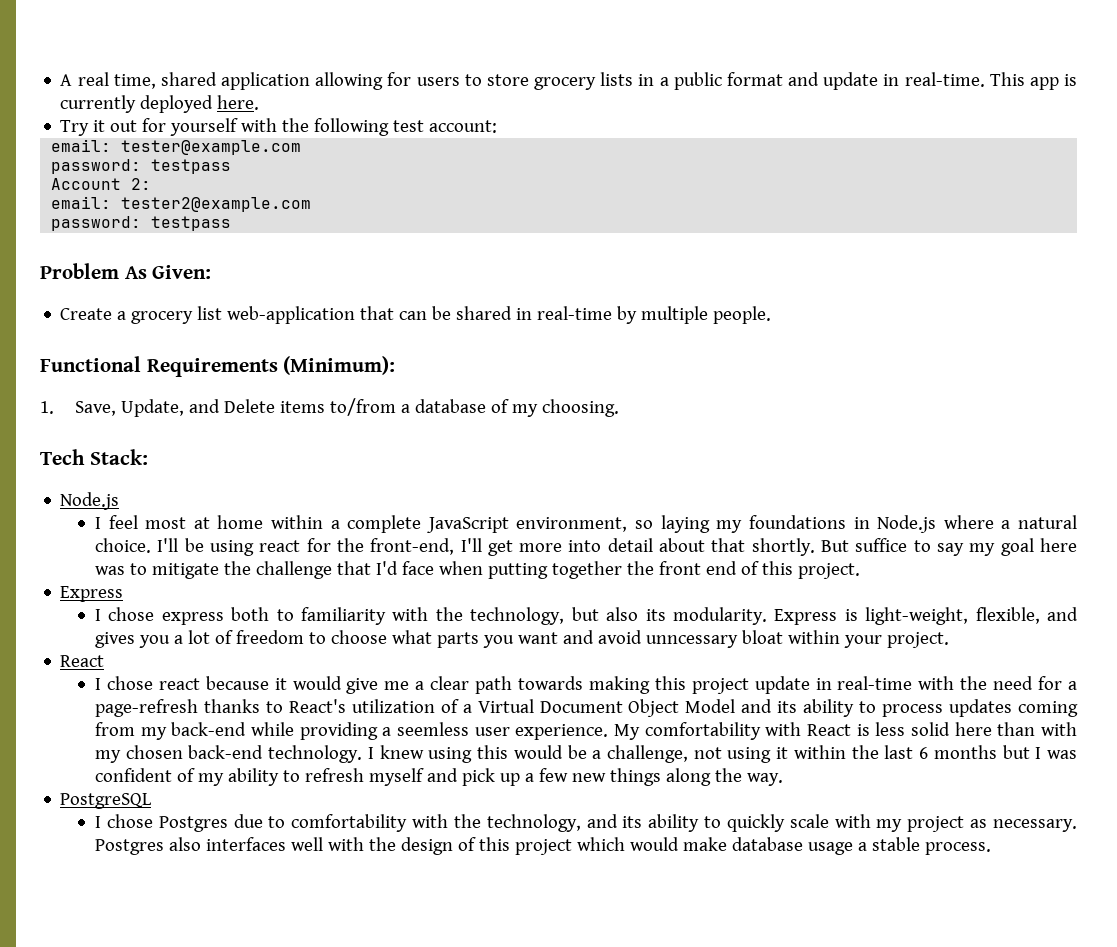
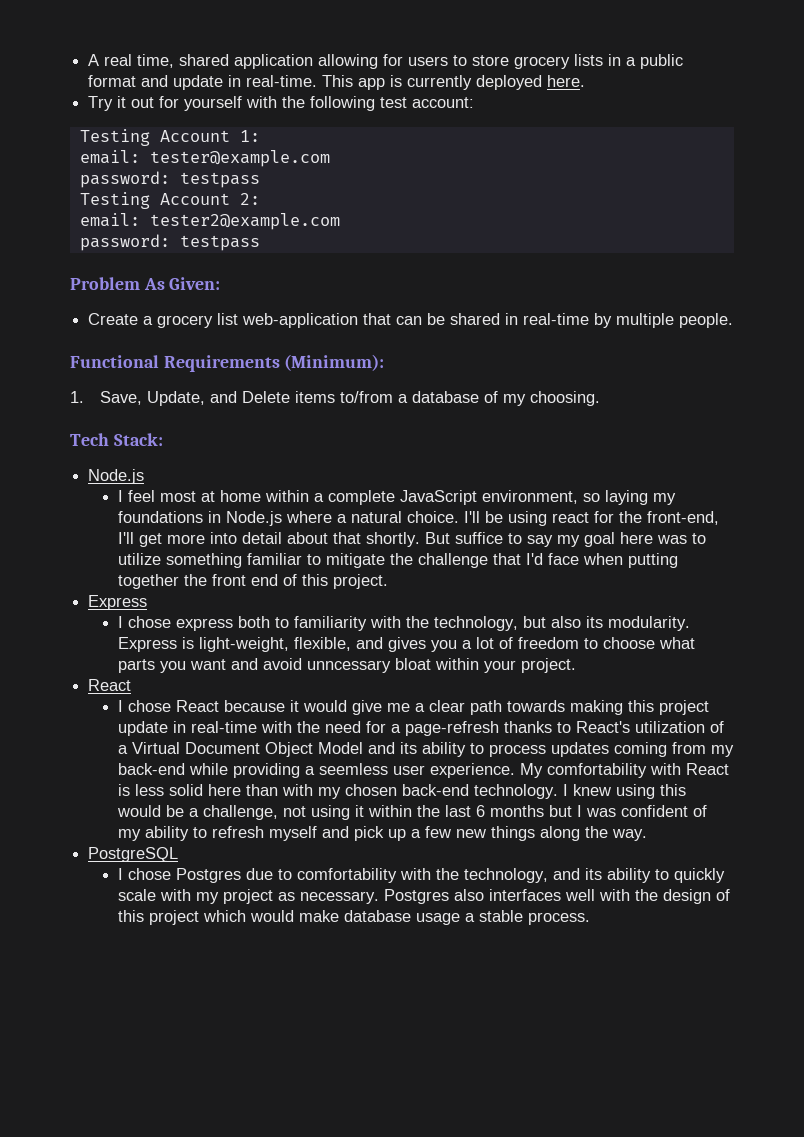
(498, 126) none -> [79,129,260,146] // Testing Account 1:
(232, 166) none -> [79,192,150,209] Testing
(147, 569) none -> [118,553,322,568] utilize something familiar to
[158,678,200,690] react -> [176,700,220,712] React

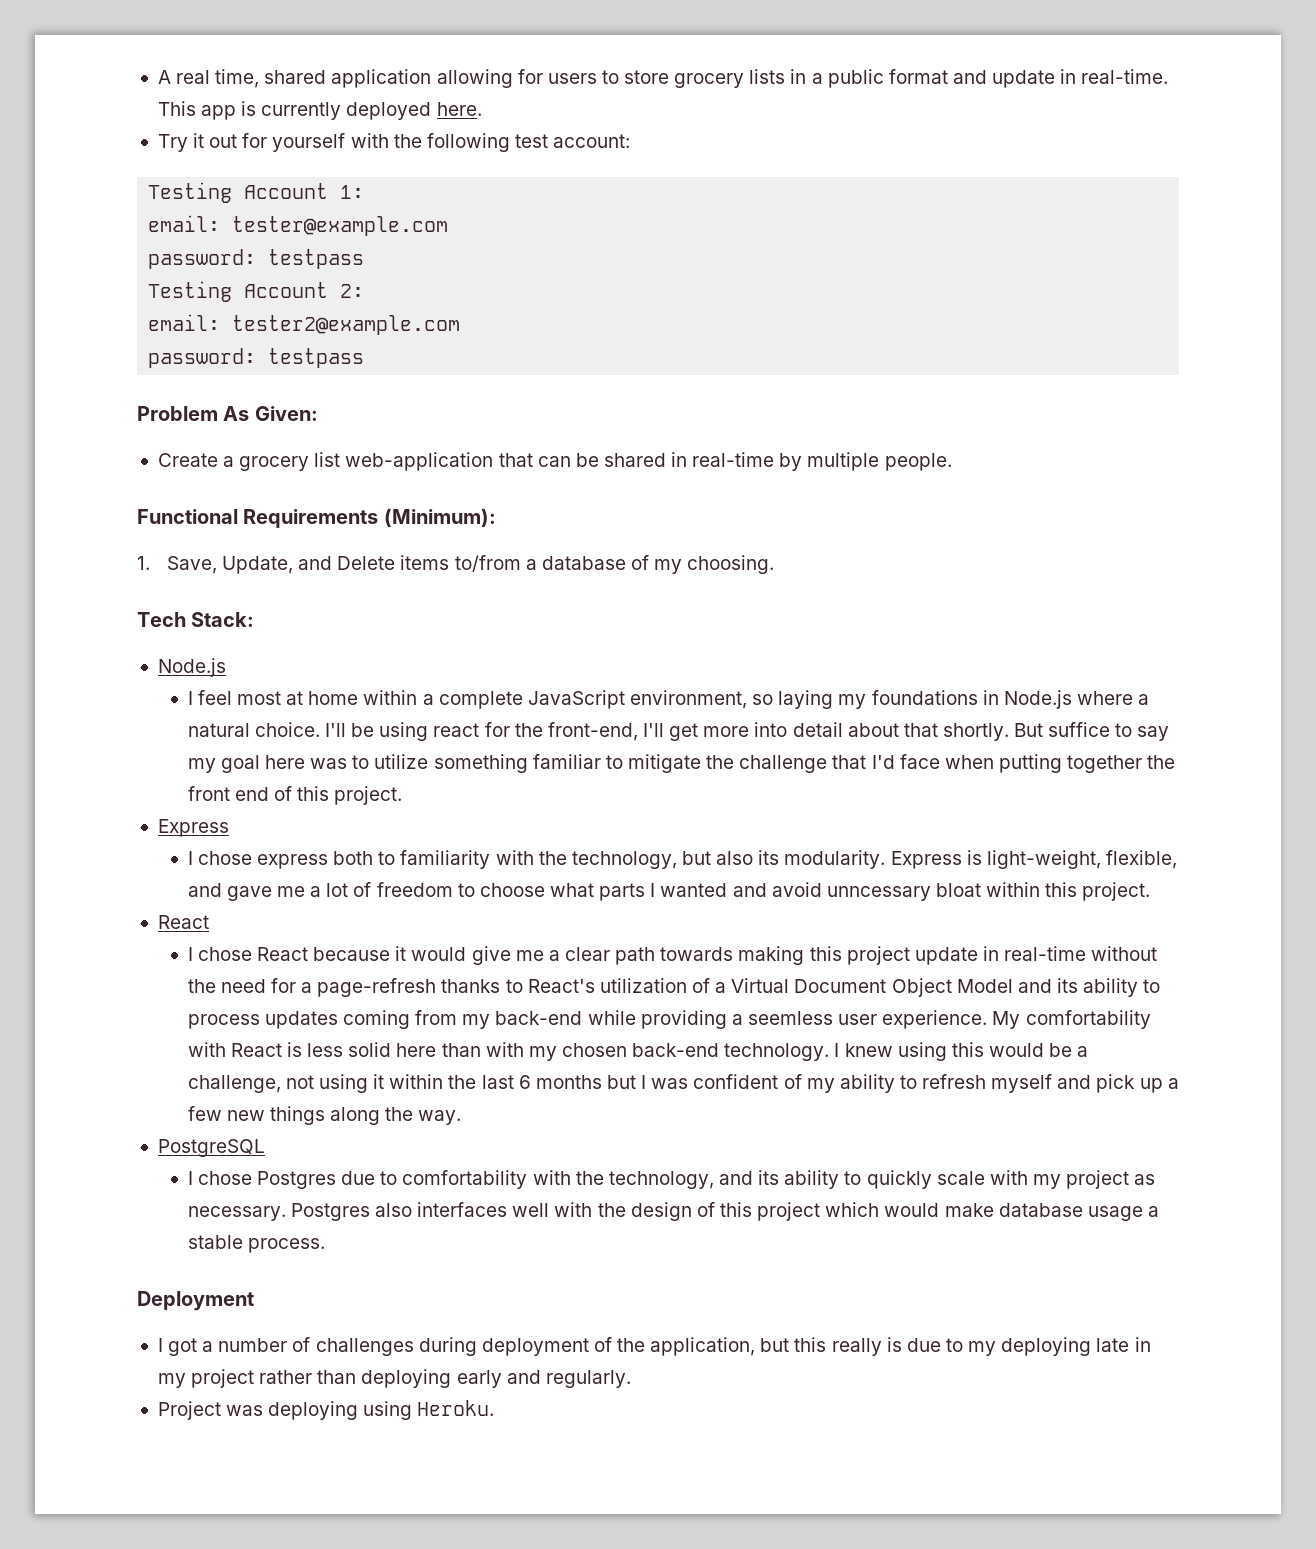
[388,637,458,652] gives you -> [226,886,306,901] gave me
[160,659,227,673] you want -> [650,883,728,897] I wanted
[484,660,517,673] your -> [1045,882,1078,897] this
[261,721,293,733] with -> [1091,946,1158,961] without
(591, 918) none -> [137,1291,254,1311] [157,1337,1151,1356] [157,1369,631,1388] [157,1400,495,1420] // Deployment // I got a number of challenges during deployment of the application, but this really is due to my deploying late in my project rather than deploying early and regularly. // Project was deploying using Heroku.

